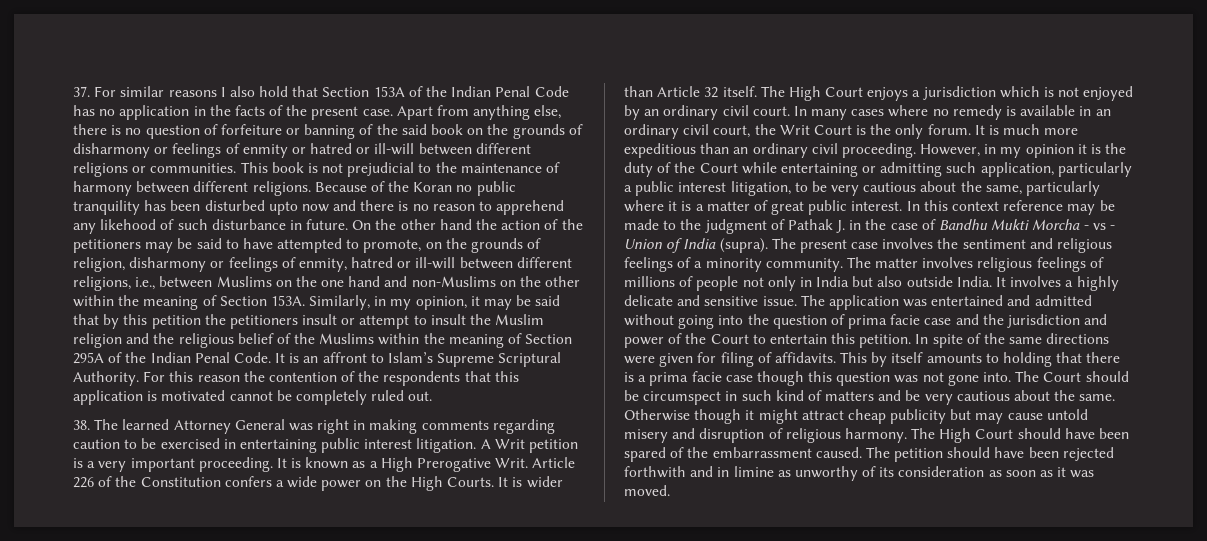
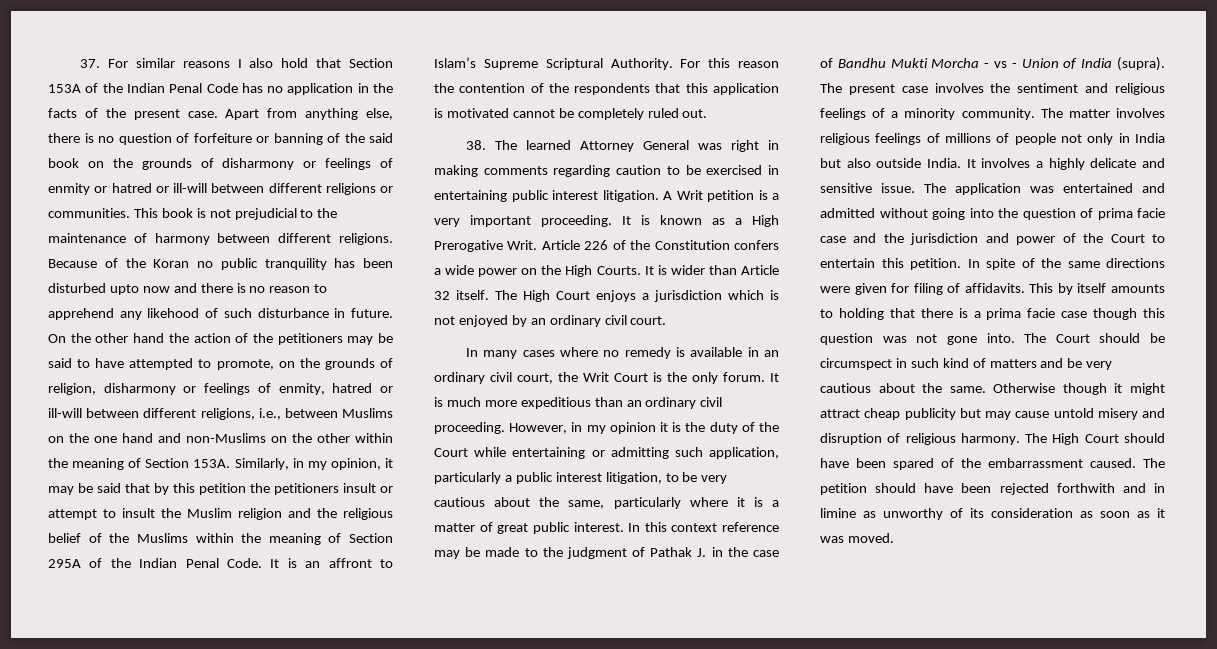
(790, 111) none -> (667, 320) //

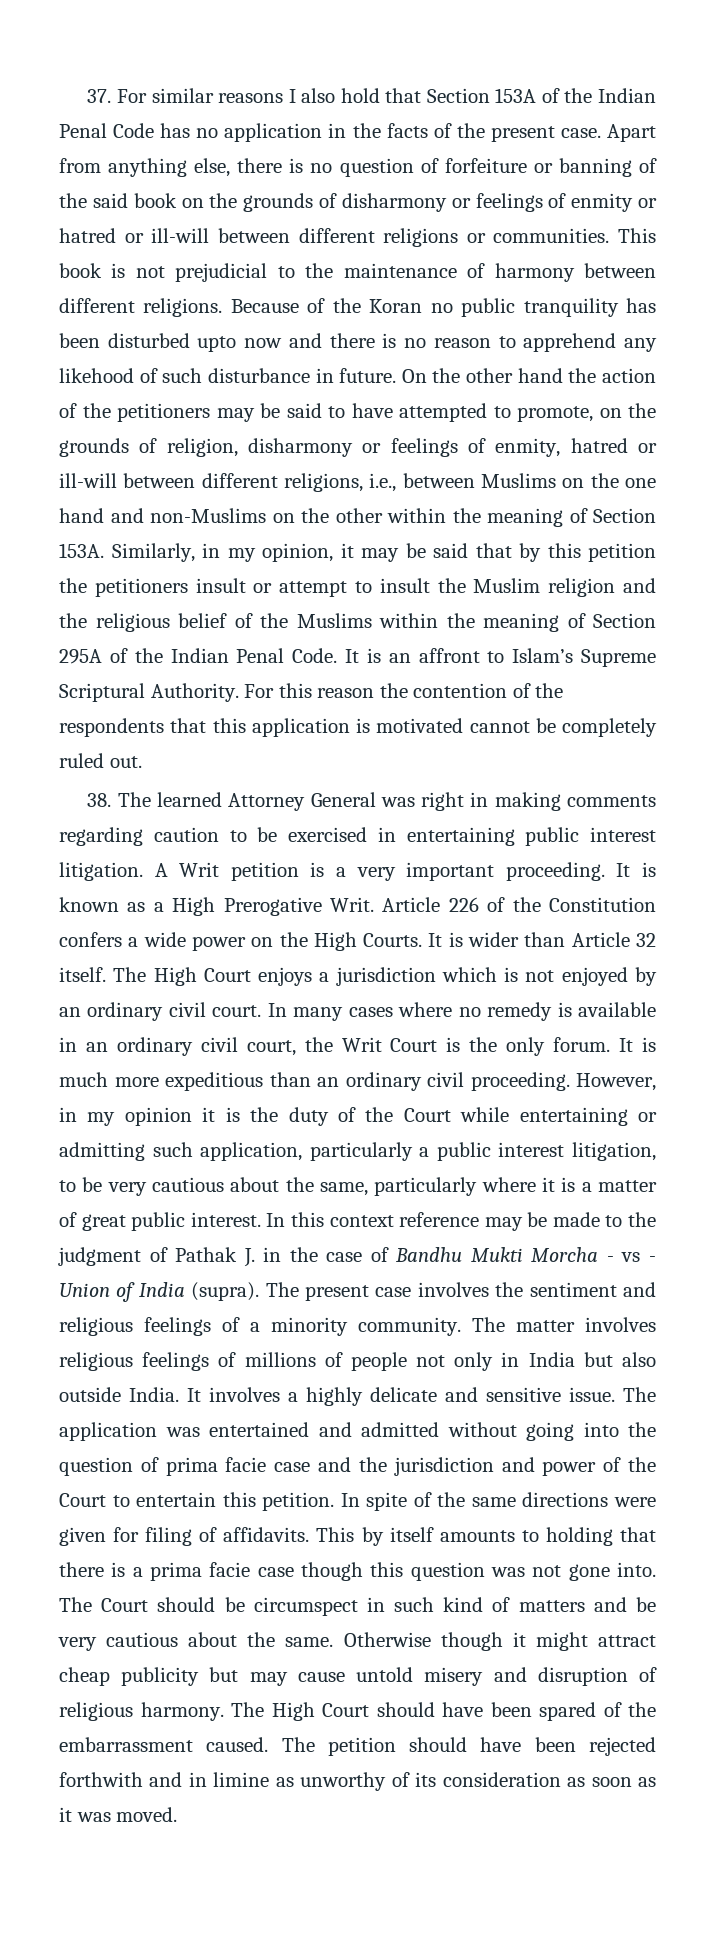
(667, 320) // -> (262, 1011) none

